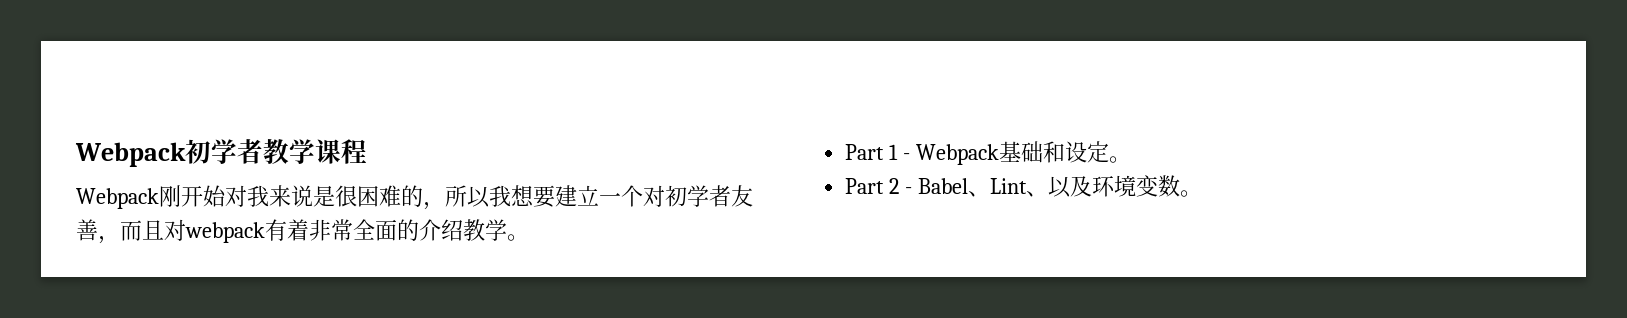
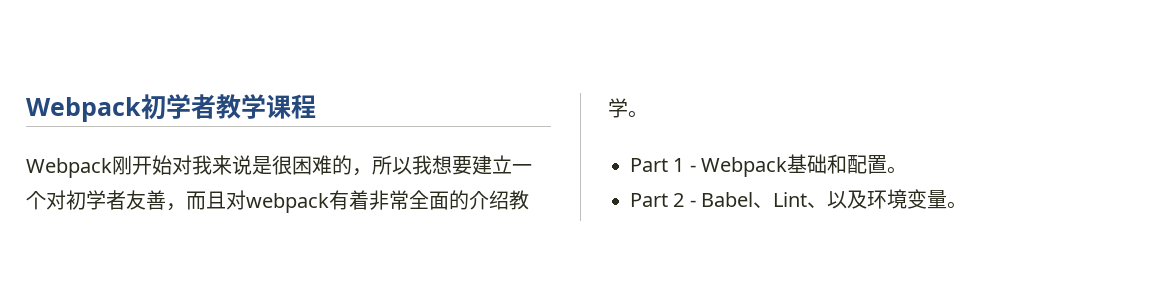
[1065,141,1110,163] 设定 -> [847,155,888,174] 配置
[1158,175,1181,197] 数 -> [927,190,948,209] 量

